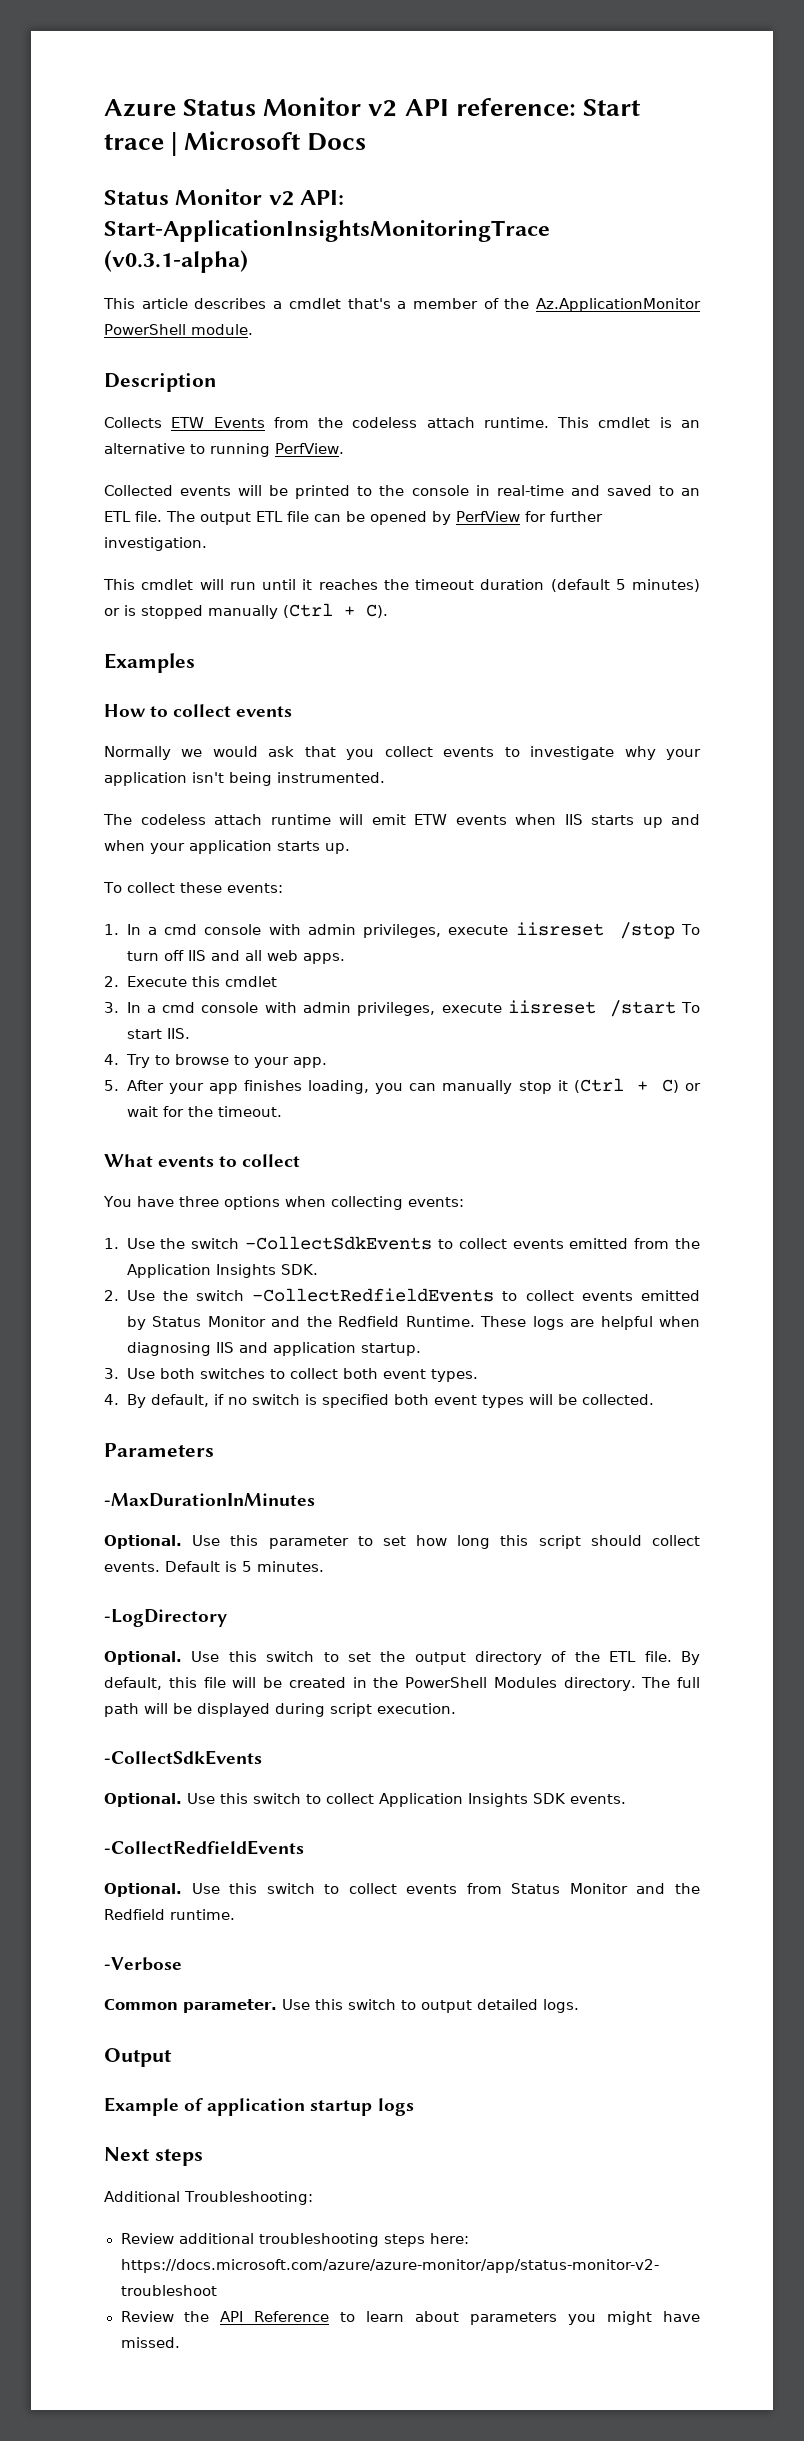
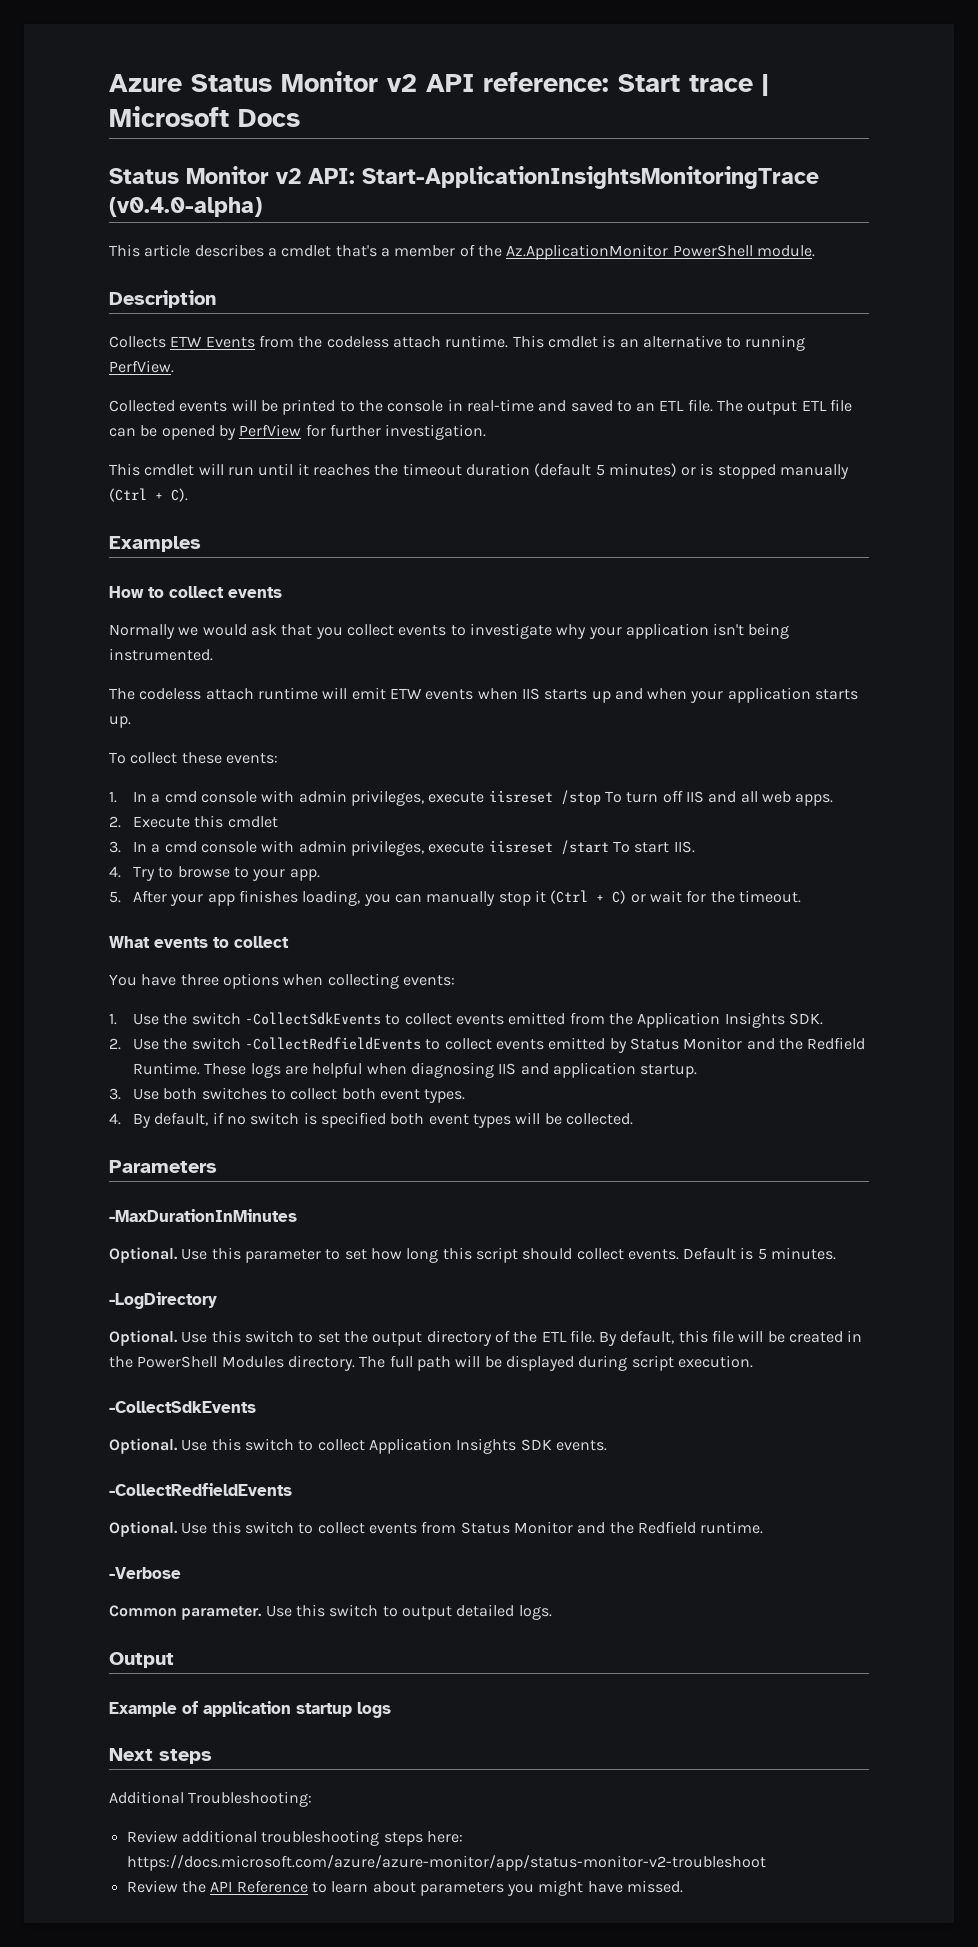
[104,250,248,273] (v0.3.1-alpha) -> [109,197,262,217] (v0.4.0-alpha)

